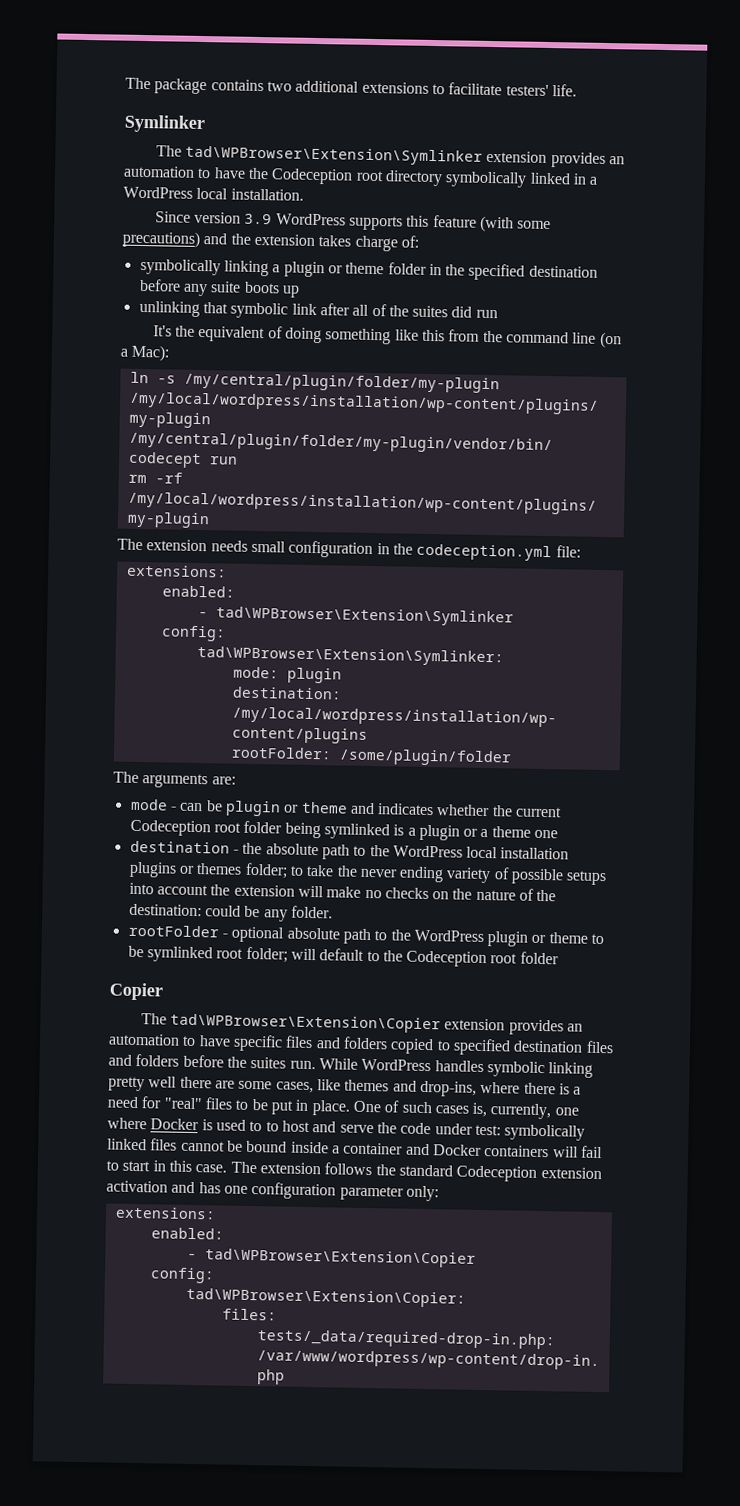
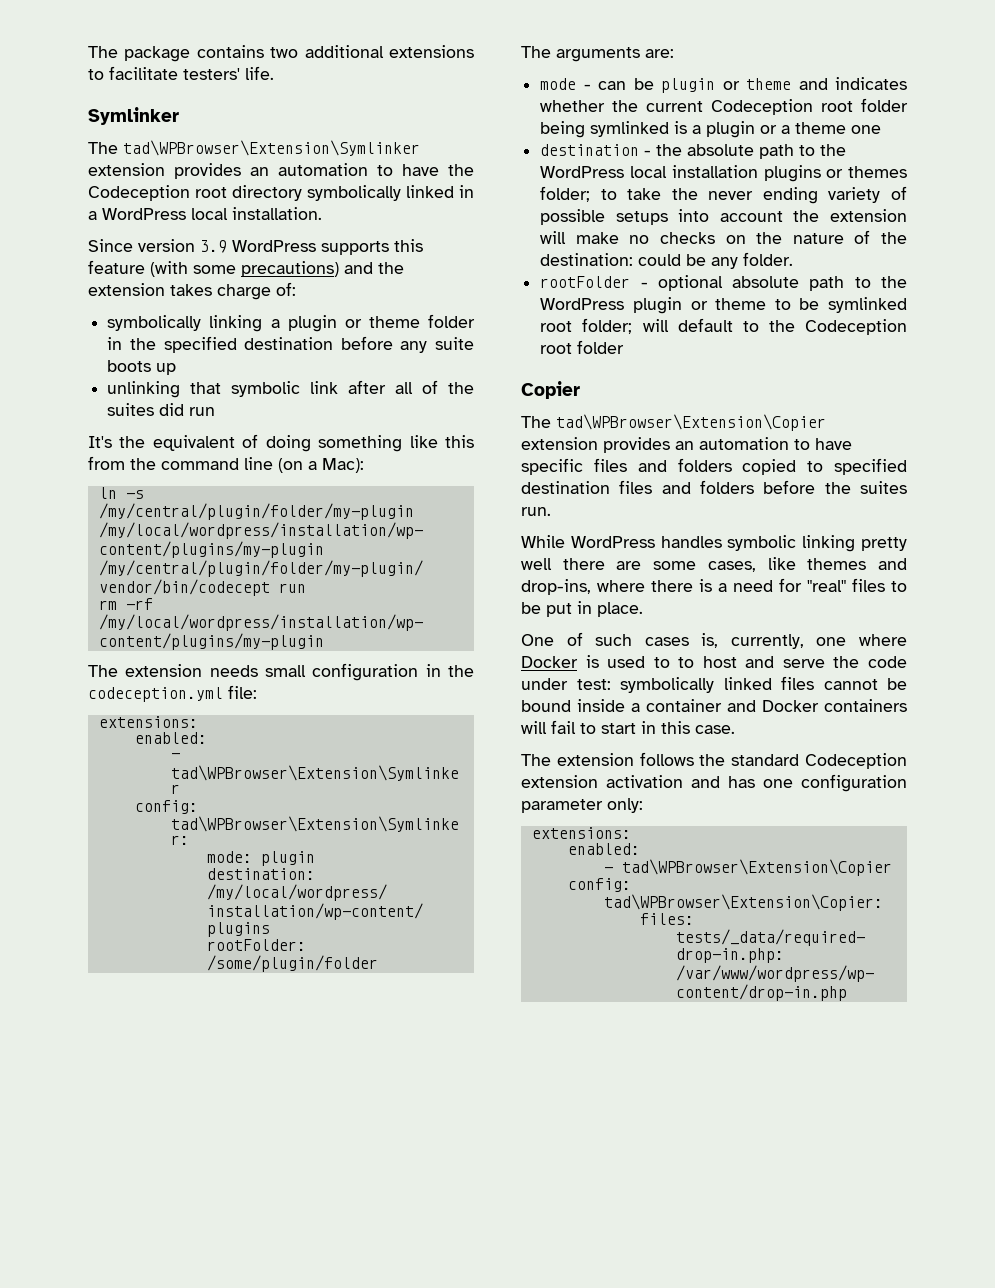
(316, 1065) none -> (551, 511) //
(350, 1108) none -> (643, 609) //
(228, 1168) none -> (735, 729) //

